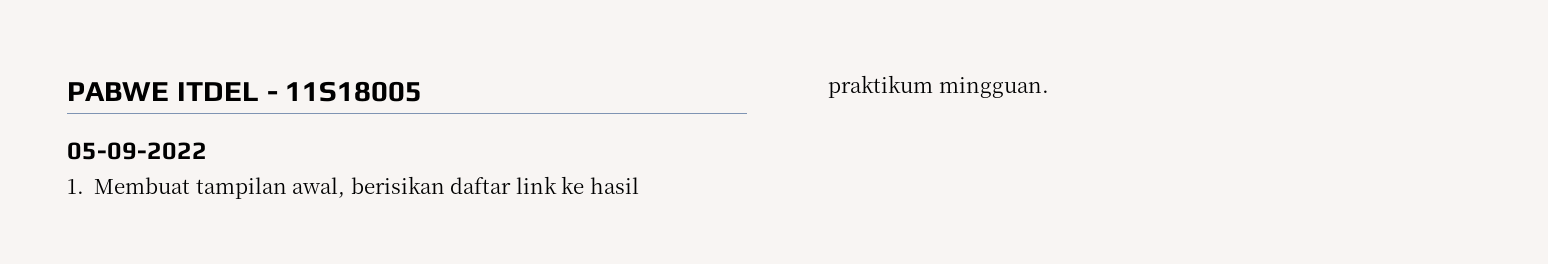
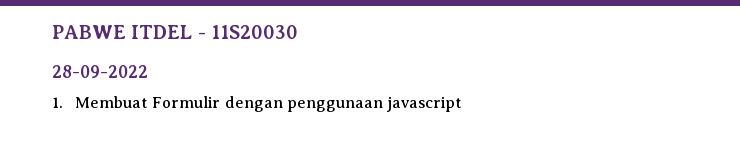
[285,81,423,102] [67,142,207,160] 11S18005 // 05-09-2022 -> [211,25,299,39] [52,65,148,78] 11S20030 // 28-09-2022
[195,176,639,199] [828,75,1049,98] tampilan awal, berisikan daftar link ke hasil praktikum mingguan. -> [152,96,463,112] Formulir dengan penggunaan javascript

